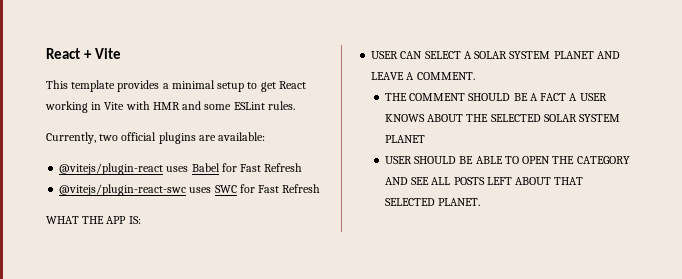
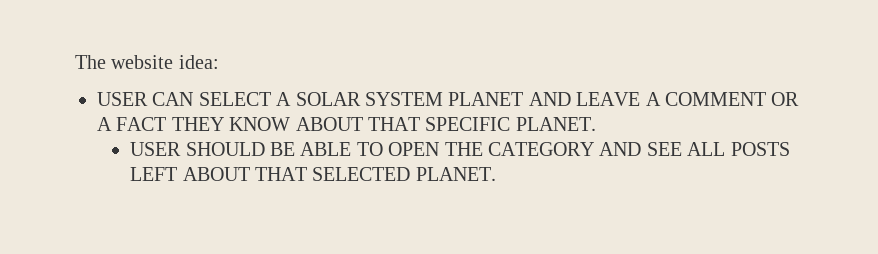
[46,48,121,59] [46,80,306,92] [45,101,295,113] [46,132,266,144] [59,163,303,175] [59,184,321,196] [46,216,141,224] React + Vite // This template provides a minimal setup to get React working in Vite with HMR and some ESLint rules. // Currently, two official plugins are available: // @vitejs/plugin-react uses Babel for Fast Refresh // @vitejs/plugin-react-swc uses SWC for Fast Refresh // WHAT THE APP IS: -> [75,55,219,69] The website idea:
[416,72,475,80] [384,93,607,101] [384,114,621,122] [384,135,425,143] COMMENT. // THE COMMENT SHOULD BE A FACT A USER KNOWS ABOUT THE SELECTED SOLAR SYSTEM PLANET -> [664,92,800,106] [97,117,596,131] COMMENT OR A FACT THEY KNOW ABOUT THAT SPECIFIC PLANET.

